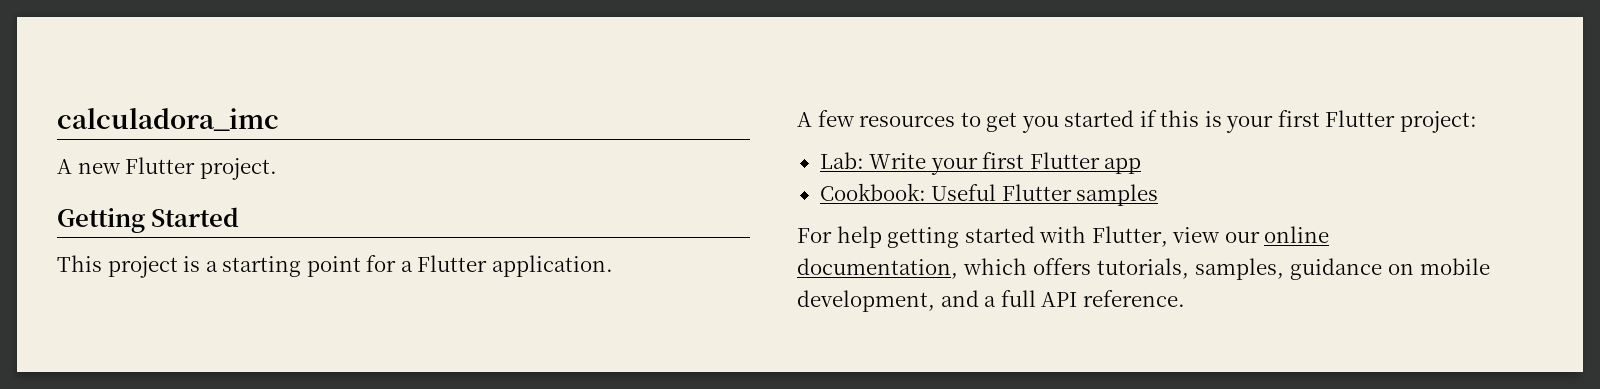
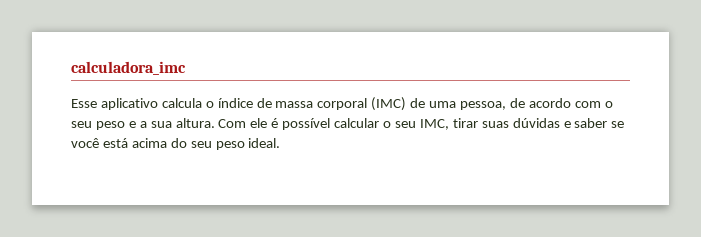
[57,157,277,180] [57,207,240,233] [57,255,613,278] [797,110,1477,133] [819,152,1142,175] [819,183,1159,206] [797,226,1330,248] [797,258,1490,280] [797,290,1185,312] A new Flutter project. // Getting Started // This project is a starting point for a Flutter application. // A few resources to get you started if this is your first Flutter project: // Lab: Write your first Flutter app // Cookbook: Useful Flutter samples // For help getting started with Flutter, view our online documentation, which offers tutorials, samples, guidance on mobile development, and a full API reference. -> [71,97,613,111] [71,118,625,130] [71,138,281,150] Esse aplicativo calcula o índice de massa corporal (IMC) de uma pessoa, de acordo com o seu peso e a sua altura. Com ele é possível calcular o seu IMC, tirar suas dúvidas e saber se você está acima do seu peso ideal.

